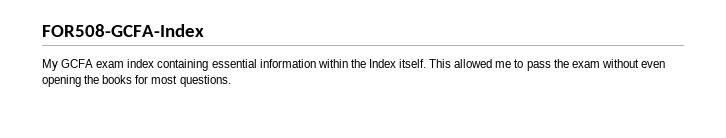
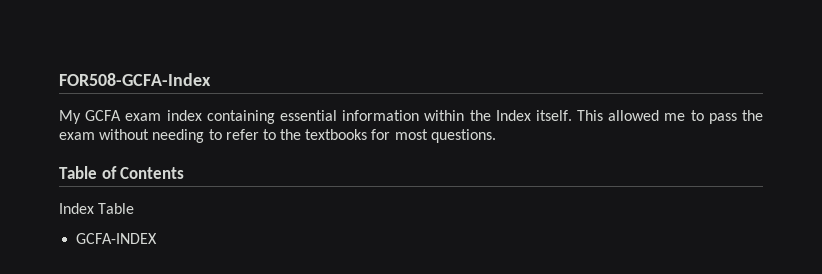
[640,61,665,68] [42,75,231,87] even opening the books for most questions. -> [152,129,496,143] [59,166,185,179] [59,203,135,214] [76,233,158,244] needing to refer to the textbooks for most questions. // Table of Contents // Index Table // GCFA-INDEX

